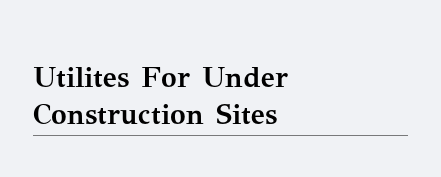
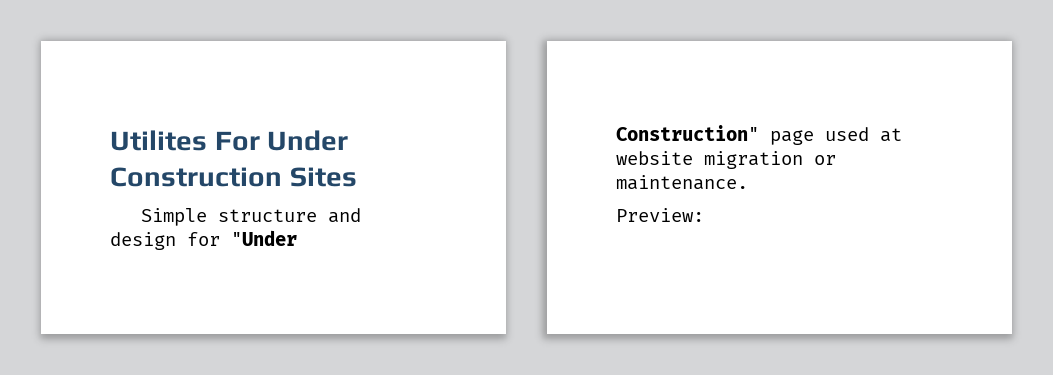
(277, 114) none -> [141,208,362,226] [110,230,297,250] [616,125,902,145] [616,151,836,169] [616,175,748,190] [616,208,704,222] // Simple structure and design for "Under Construction" page used at website migration or maintenance. // Preview:

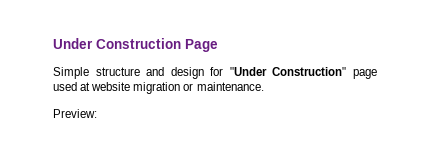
[110,130,260,151] Utilites For -> (53, 43) none
[289,167,357,187] Sites -> [185,39,218,52] Page

